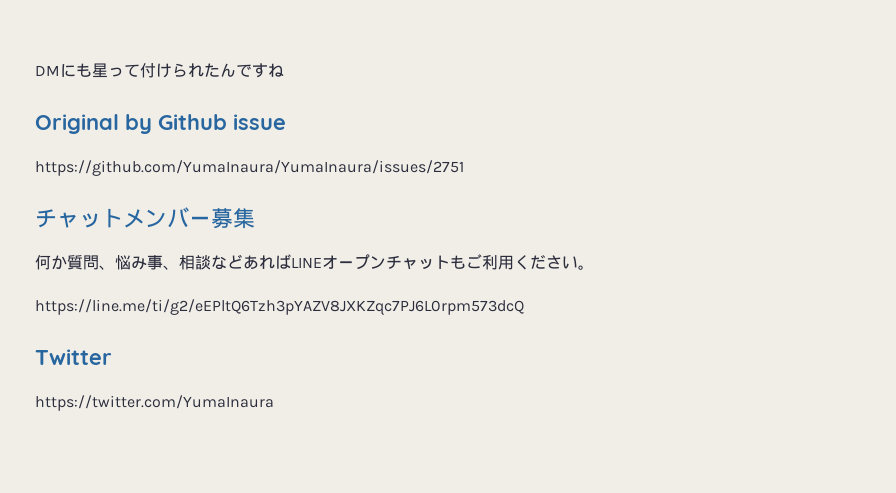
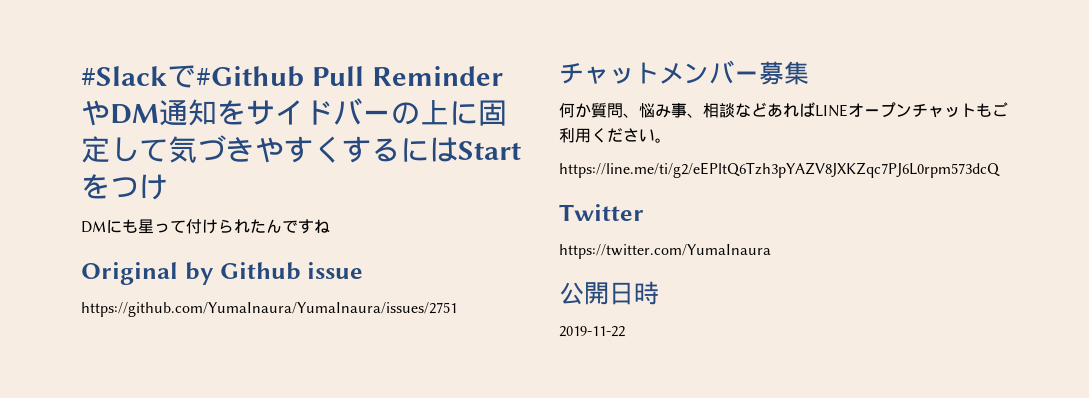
(35, 70) none -> [81,65,503,88] [81,98,507,126] [81,135,521,163] [81,174,168,200] #Slackで#Github Pull ReminderやDM通知をサイドバーの上に固定して気づきやすくするにはStartをつけ //
(274, 403) none -> [559,281,659,305] [559,326,625,337] // 公開日時 // 2019-11-22

